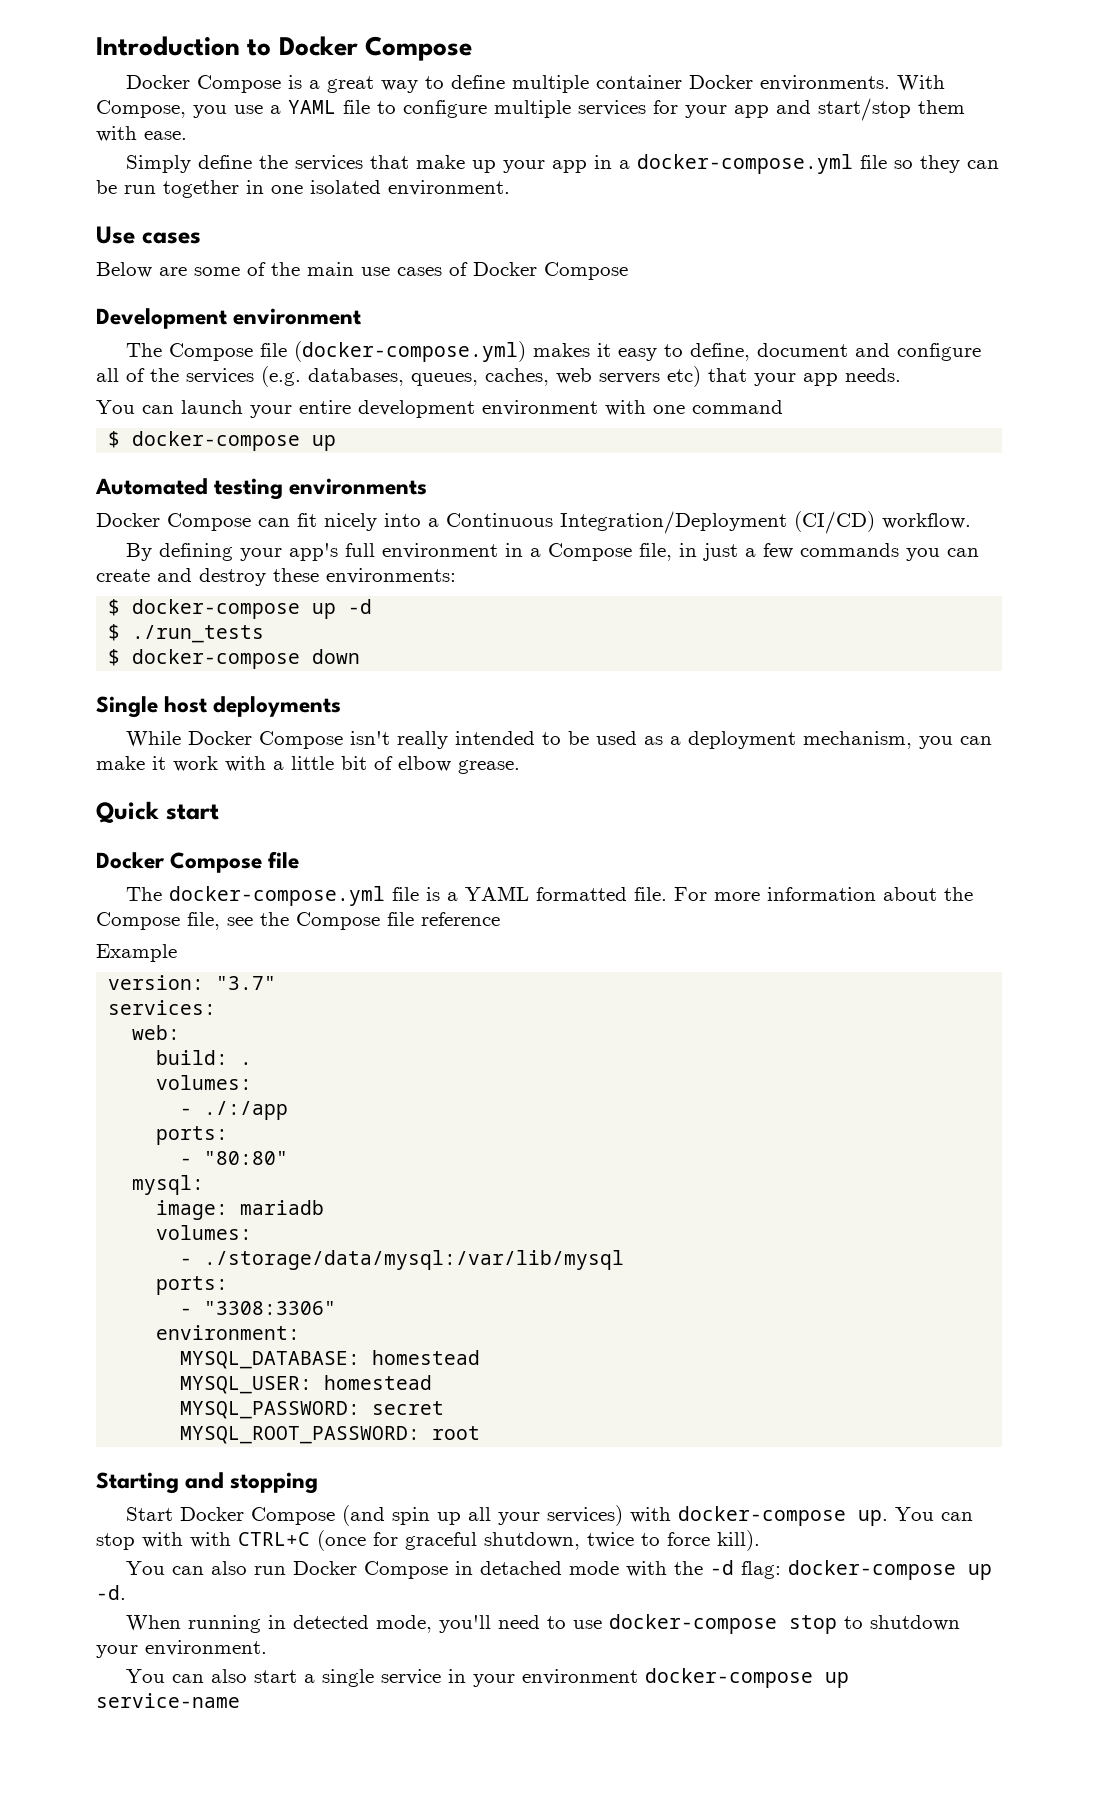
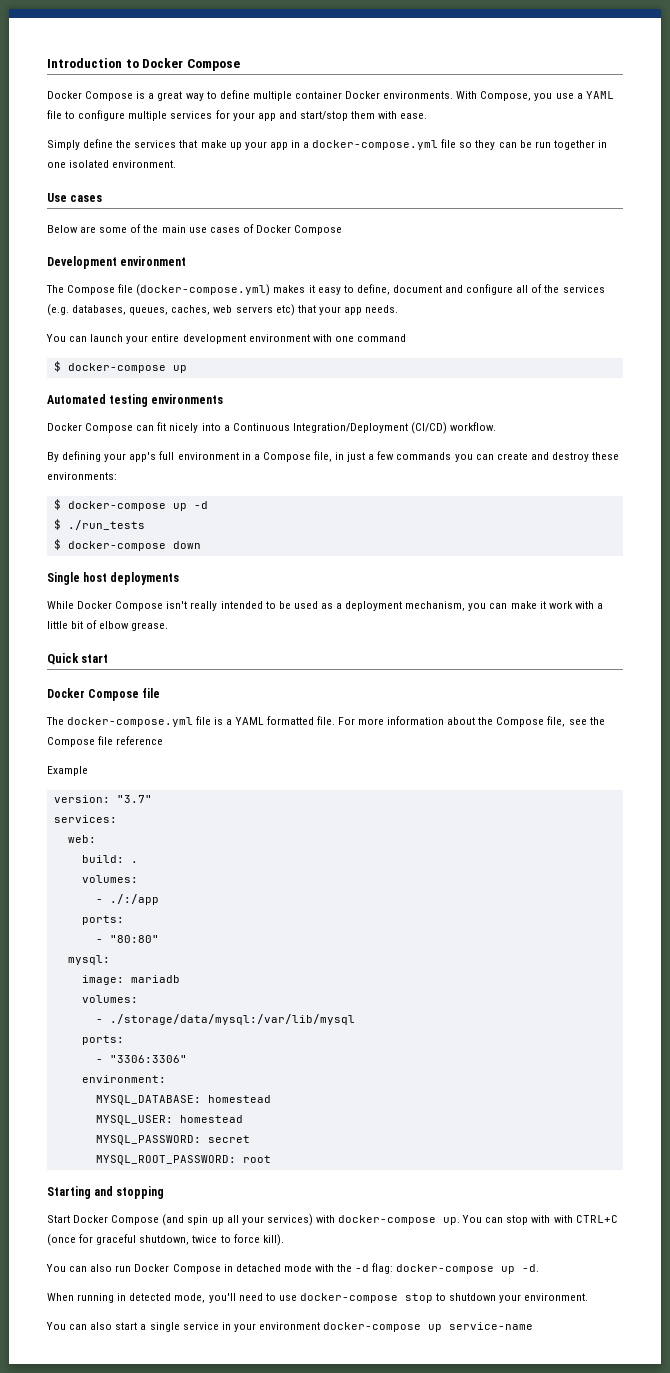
[204,1301,337,1315] "3308:3306" -> [109,1055,187,1063] "3306:3306"

